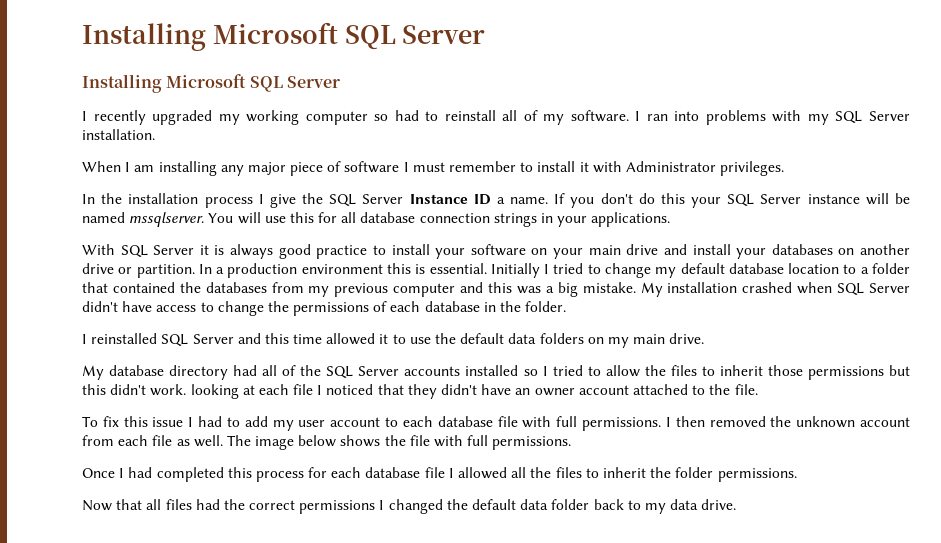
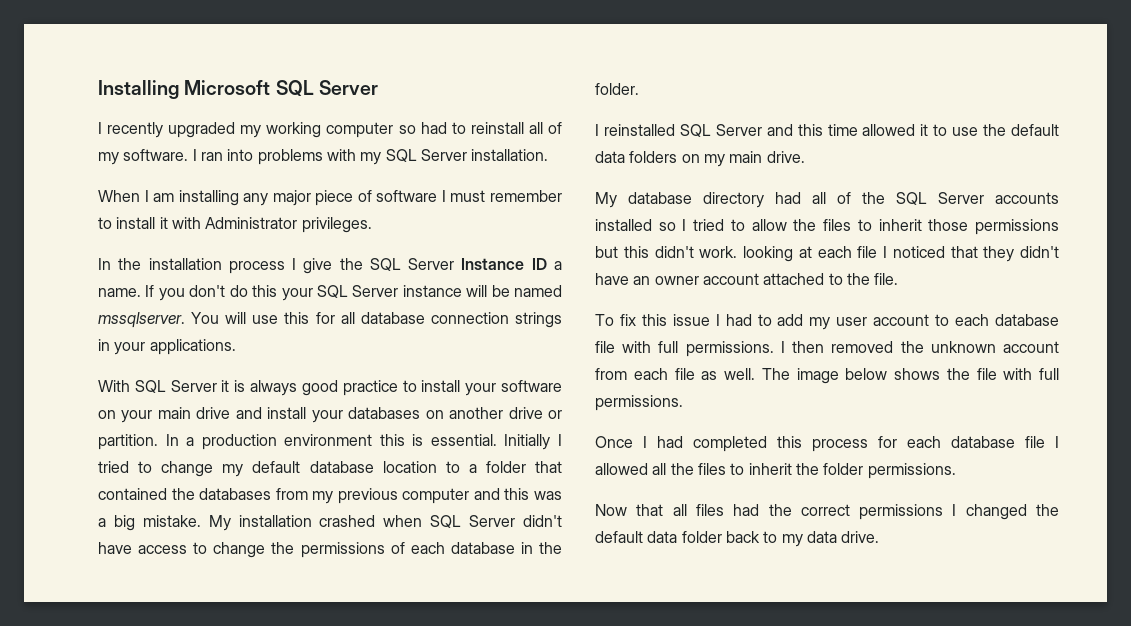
[82,22,486,51] [82,74,340,93] Installing Microsoft SQL Server // Installing Microsoft SQL Server -> [98,80,378,99] Installing Microsoft SQL Server

